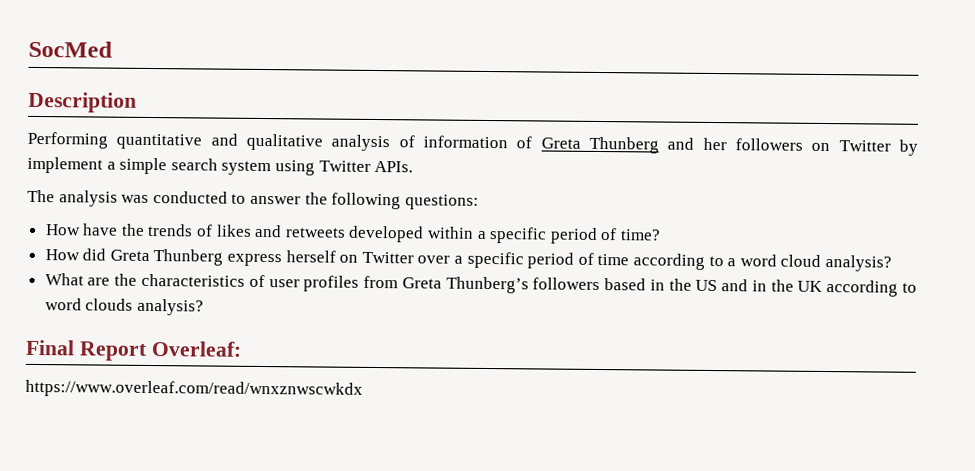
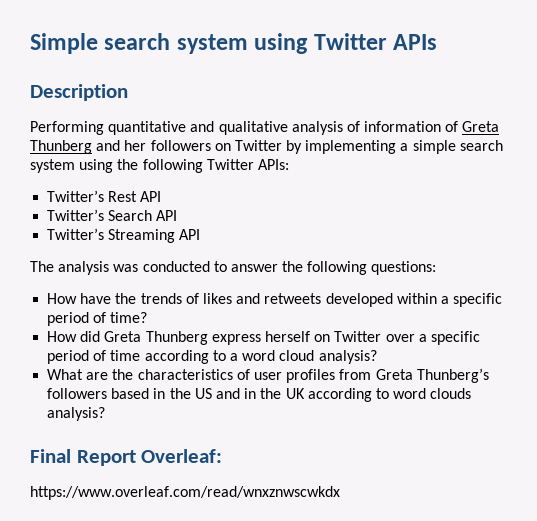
[28,40,113,58] SocMed -> [30,33,438,54] Simple search system using Twitter APIs
[27,156,103,174] implement -> [305,140,397,154] implementing
[318,160,414,173] Twitter APIs. -> [117,159,289,173] [47,190,162,202] [47,209,178,221] [47,228,201,243] the following Twitter APIs: // Twitter’s Rest API // Twitter’s Search API // Twitter’s Streaming API

